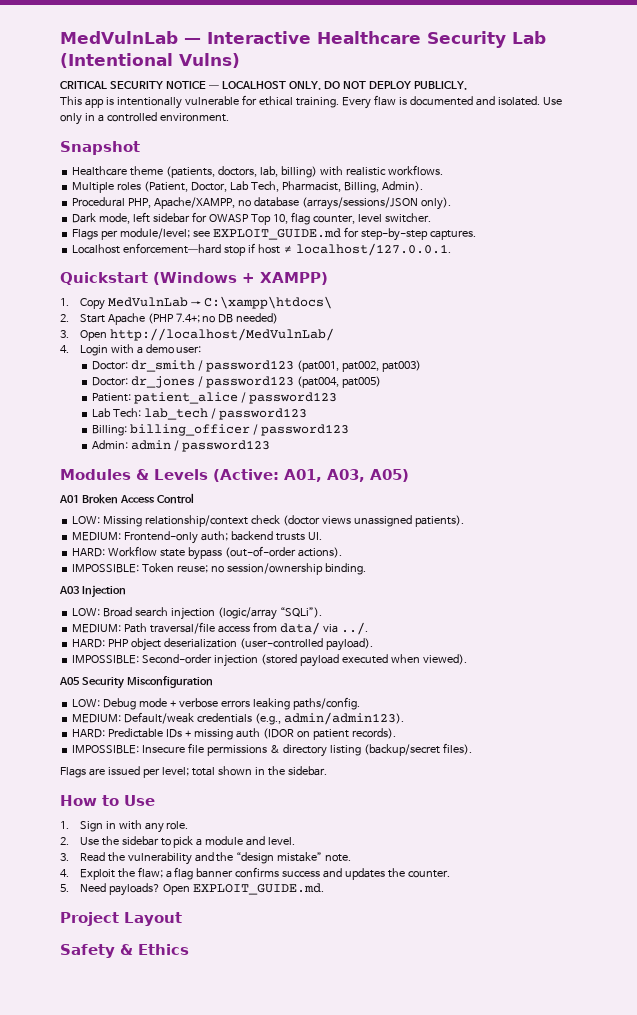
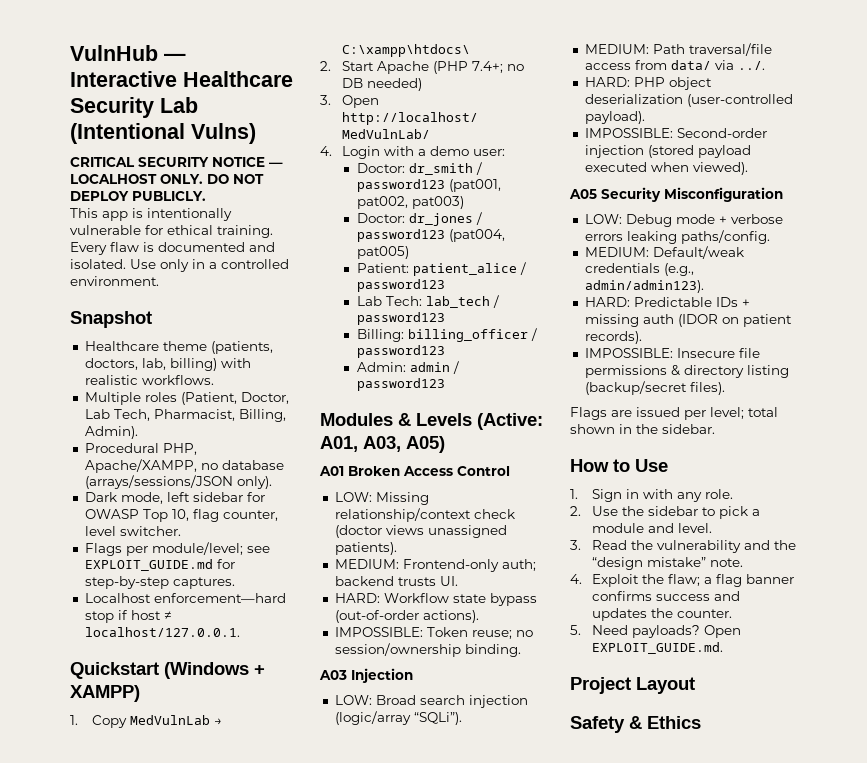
[60,31,178,44] MedVulnLab -> [70,45,158,61] VulnHub

